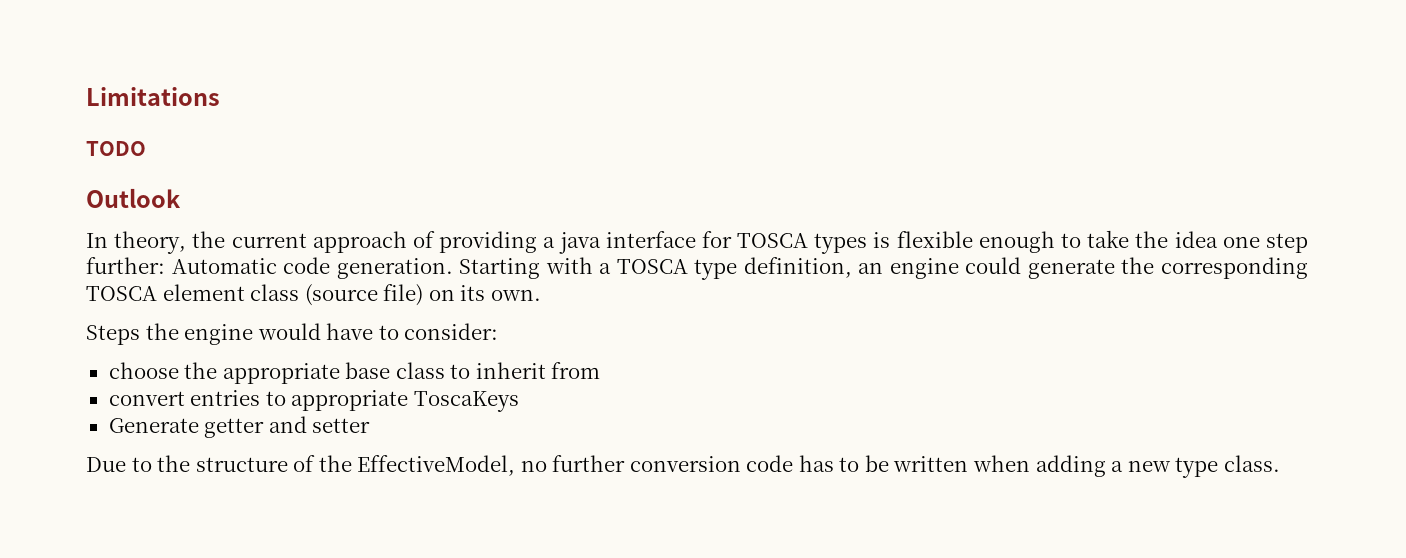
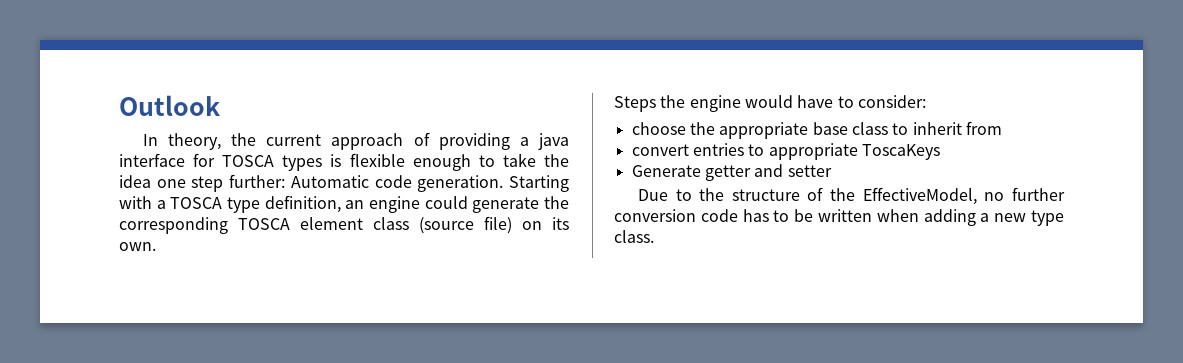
[86,87,220,106] [86,141,146,156] Limitations // TODO // -> (119, 105) none

